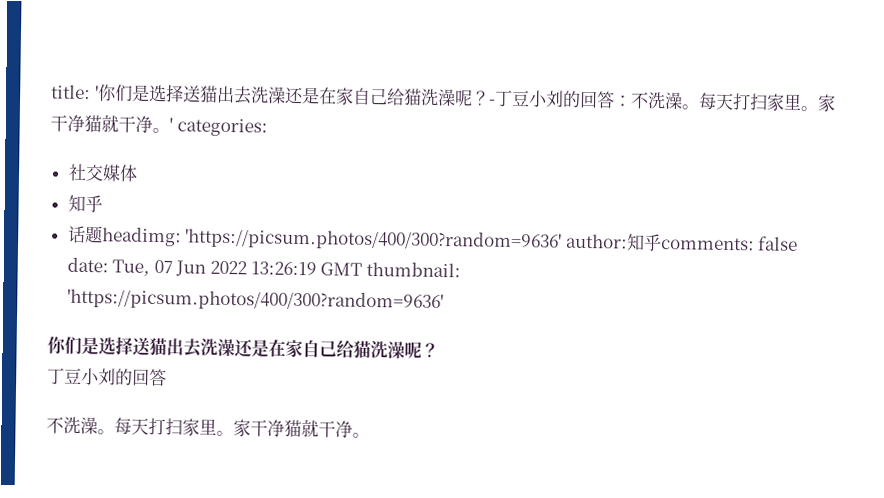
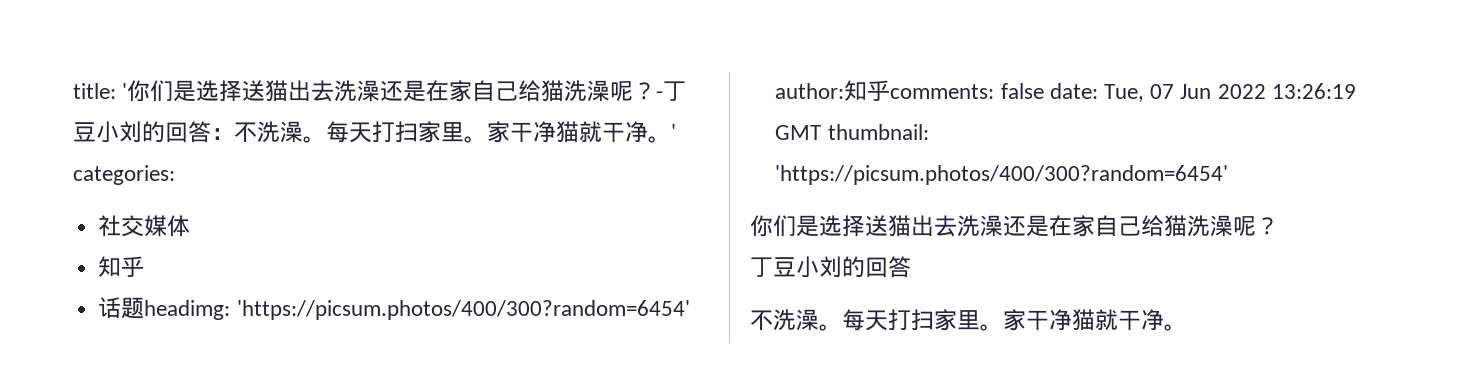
[185,228,563,252] 'https://picsum.photos/400/300?random=9636' -> [236,300,690,320] 'https://picsum.photos/400/300?random=6454'
[66,288,444,313] 'https://picsum.photos/400/300?random=9636' -> [775,165,1229,185] 'https://picsum.photos/400/300?random=6454'

